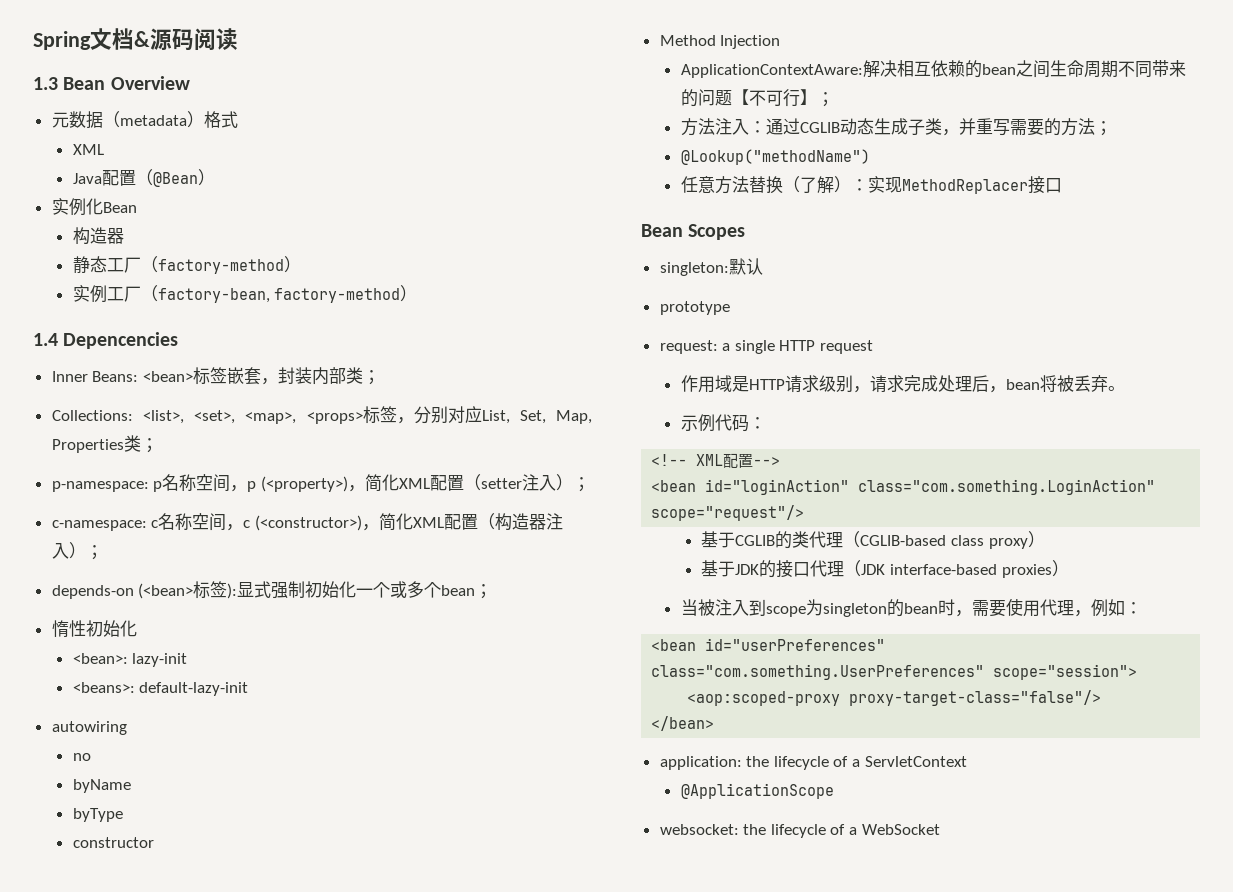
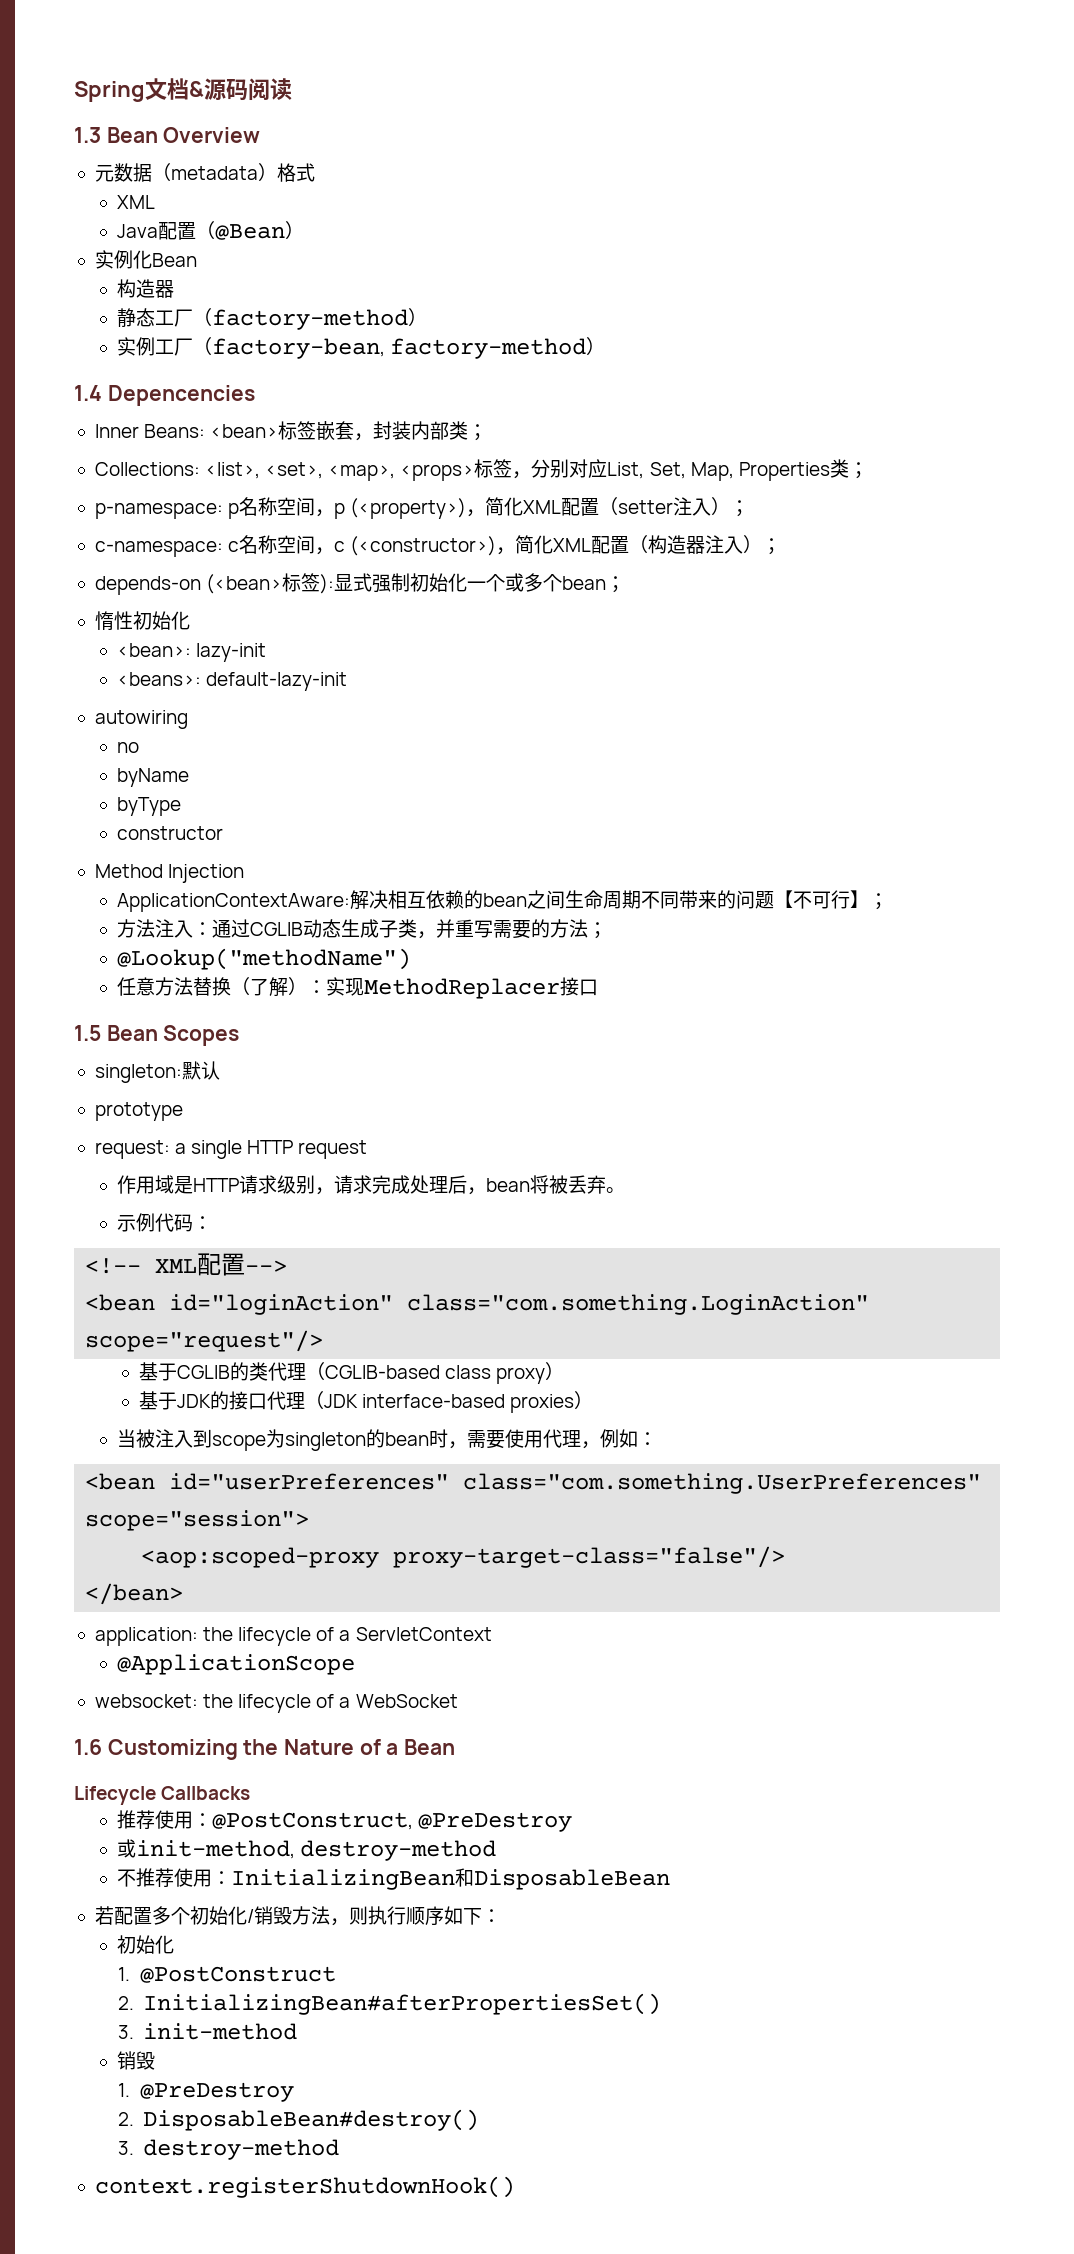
(1062, 185) none -> [74,1025,101,1041] 1.5
(940, 829) none -> [74,1739,456,1760] [74,1786,251,1805] [116,1810,572,1832] [116,1839,496,1861] [116,1868,670,1890] [94,1906,501,1926] [116,1935,174,1954] [117,1966,336,1983] [117,1993,662,2015] [117,2023,298,2040] [116,2051,155,2070] [117,2082,294,2102] [117,2109,480,2131] [117,2139,340,2160] [94,2176,515,2198] // 1.6 Customizing the Nature of a Bean // Lifecycle Callbacks // 推荐使用：@PostConstruct, @PreDestroy // 或init-method, destroy-method // 不推荐使用：InitializingBean和DisposableBean // 若配置多个初始化/销毁方法，则执行顺序如下： // 初始化 // 1. @PostConstruct // 2. InitializingBean#afterPropertiesSet() // 3. init-method // 销毁 // 1. @PreDestroy // 2. DisposableBean#destroy() // 3. destroy-method // context.registerShutdownHook()

